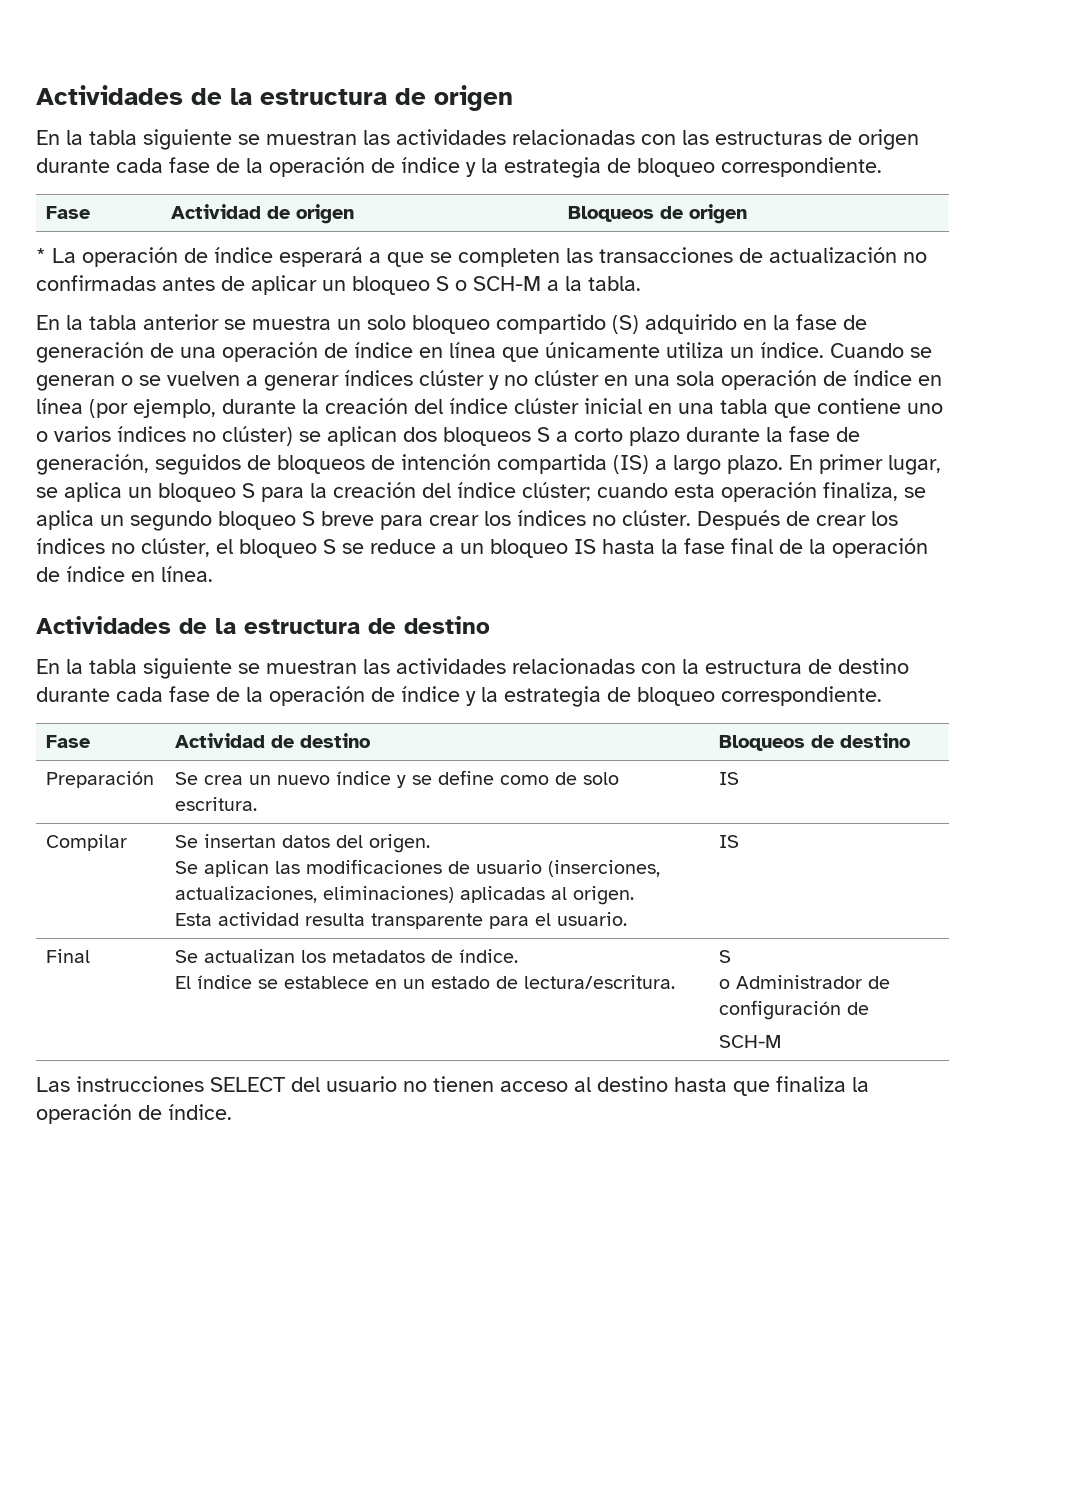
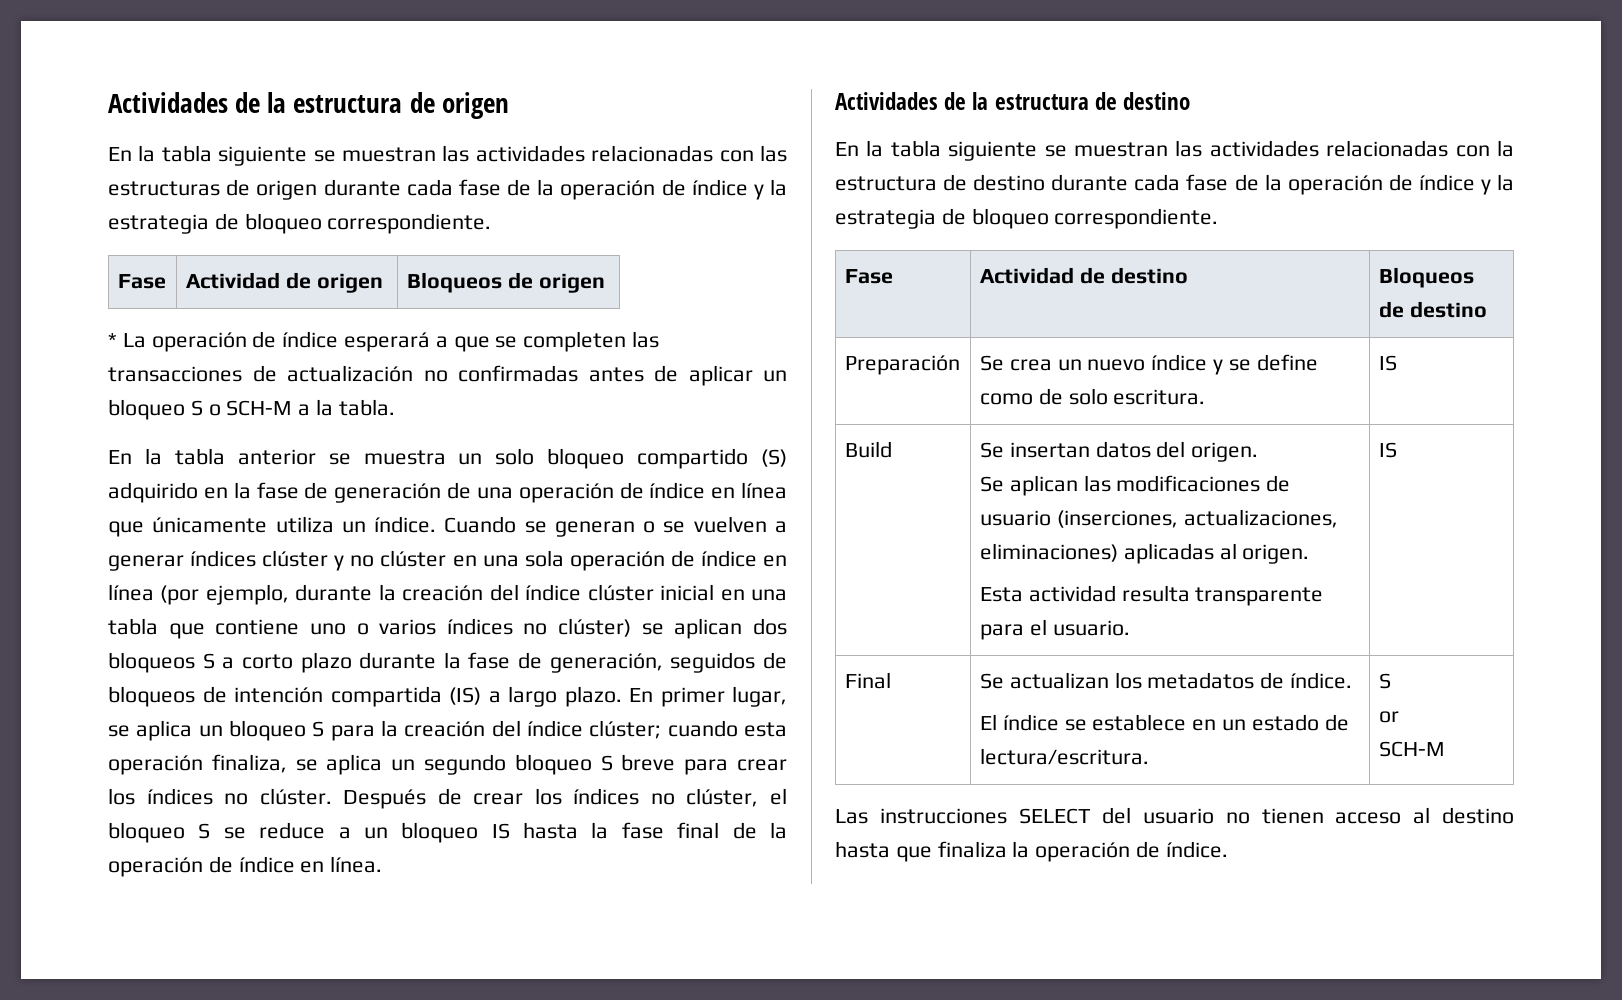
[46,834,128,851] Compilar -> [844,441,892,458] Build
[719,975,891,989] [719,1000,870,1020] o Administrador de configuración de -> [1378,711,1399,723] or

